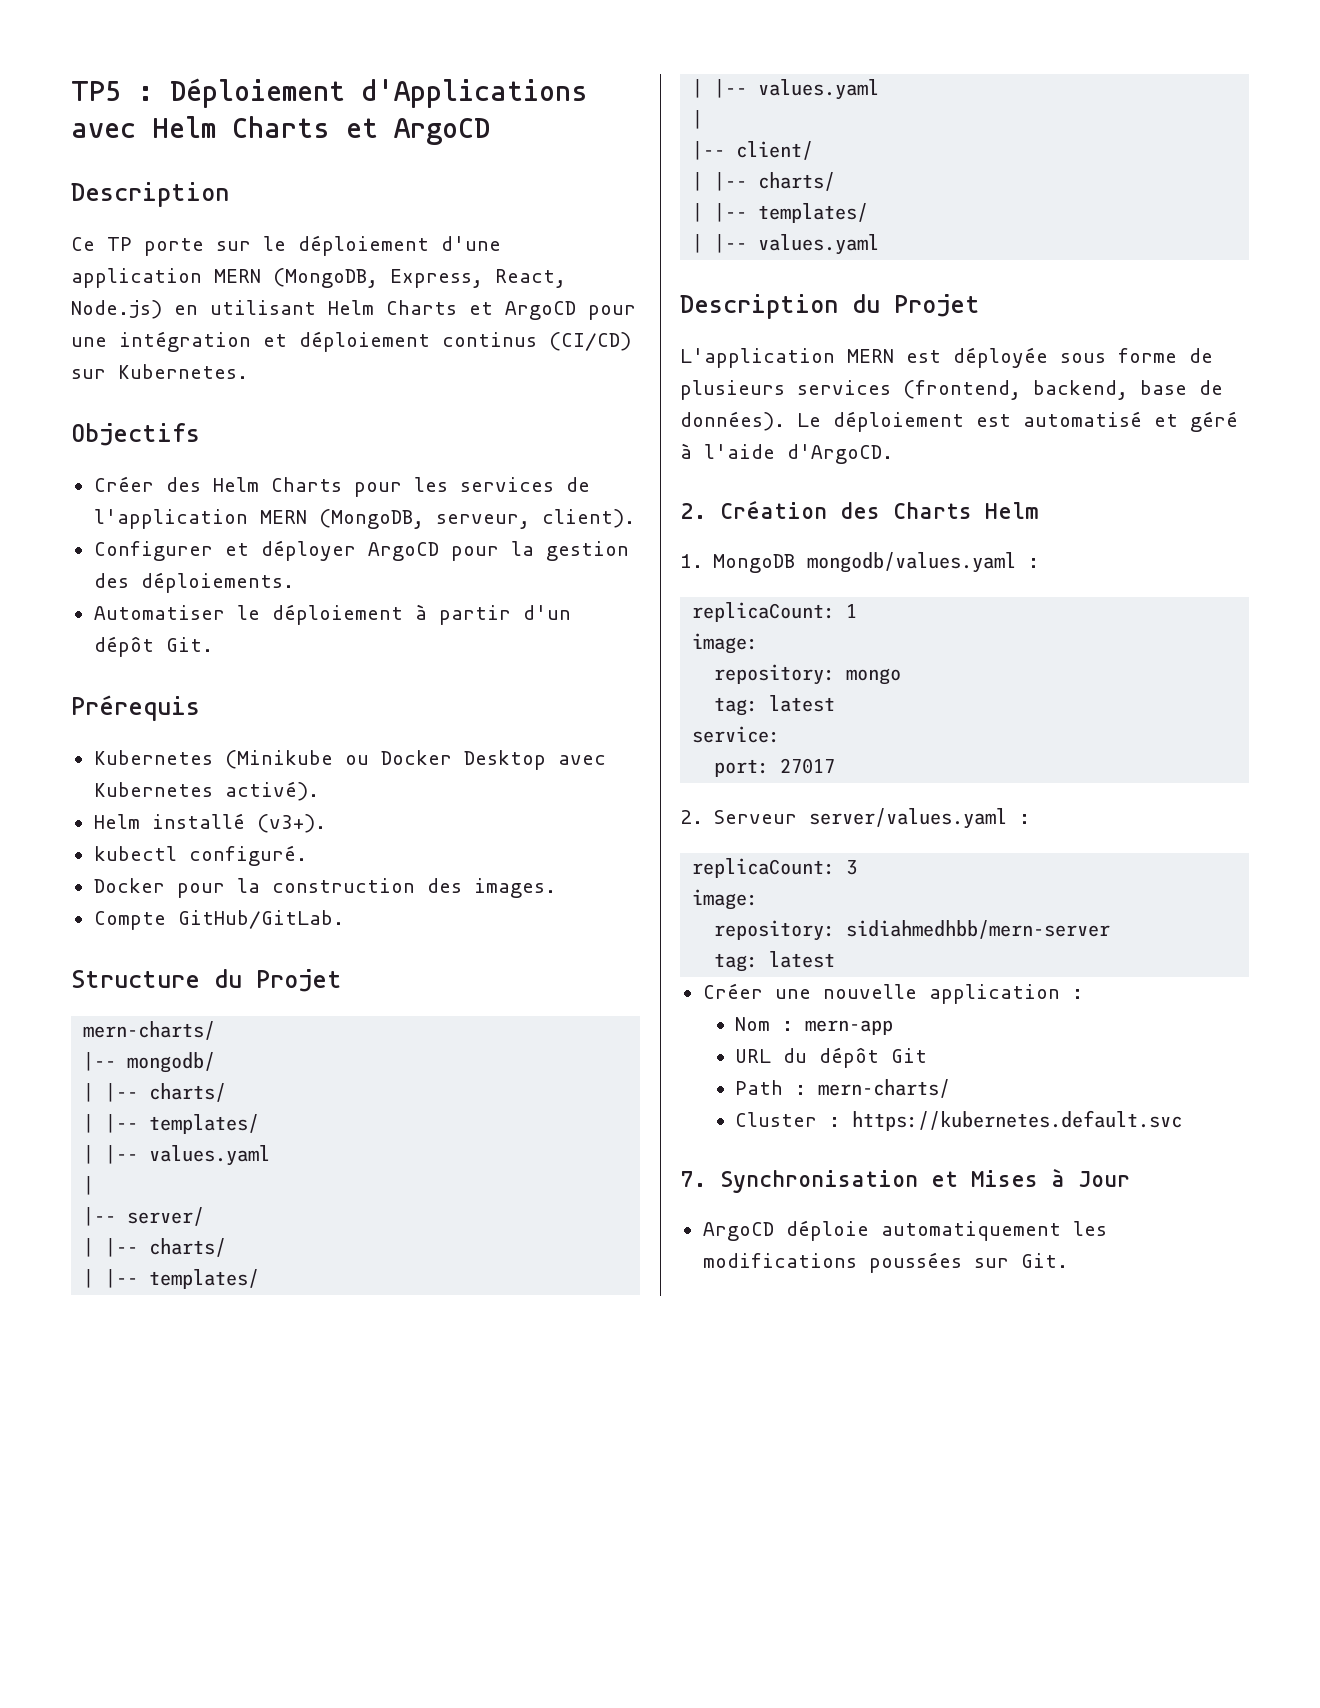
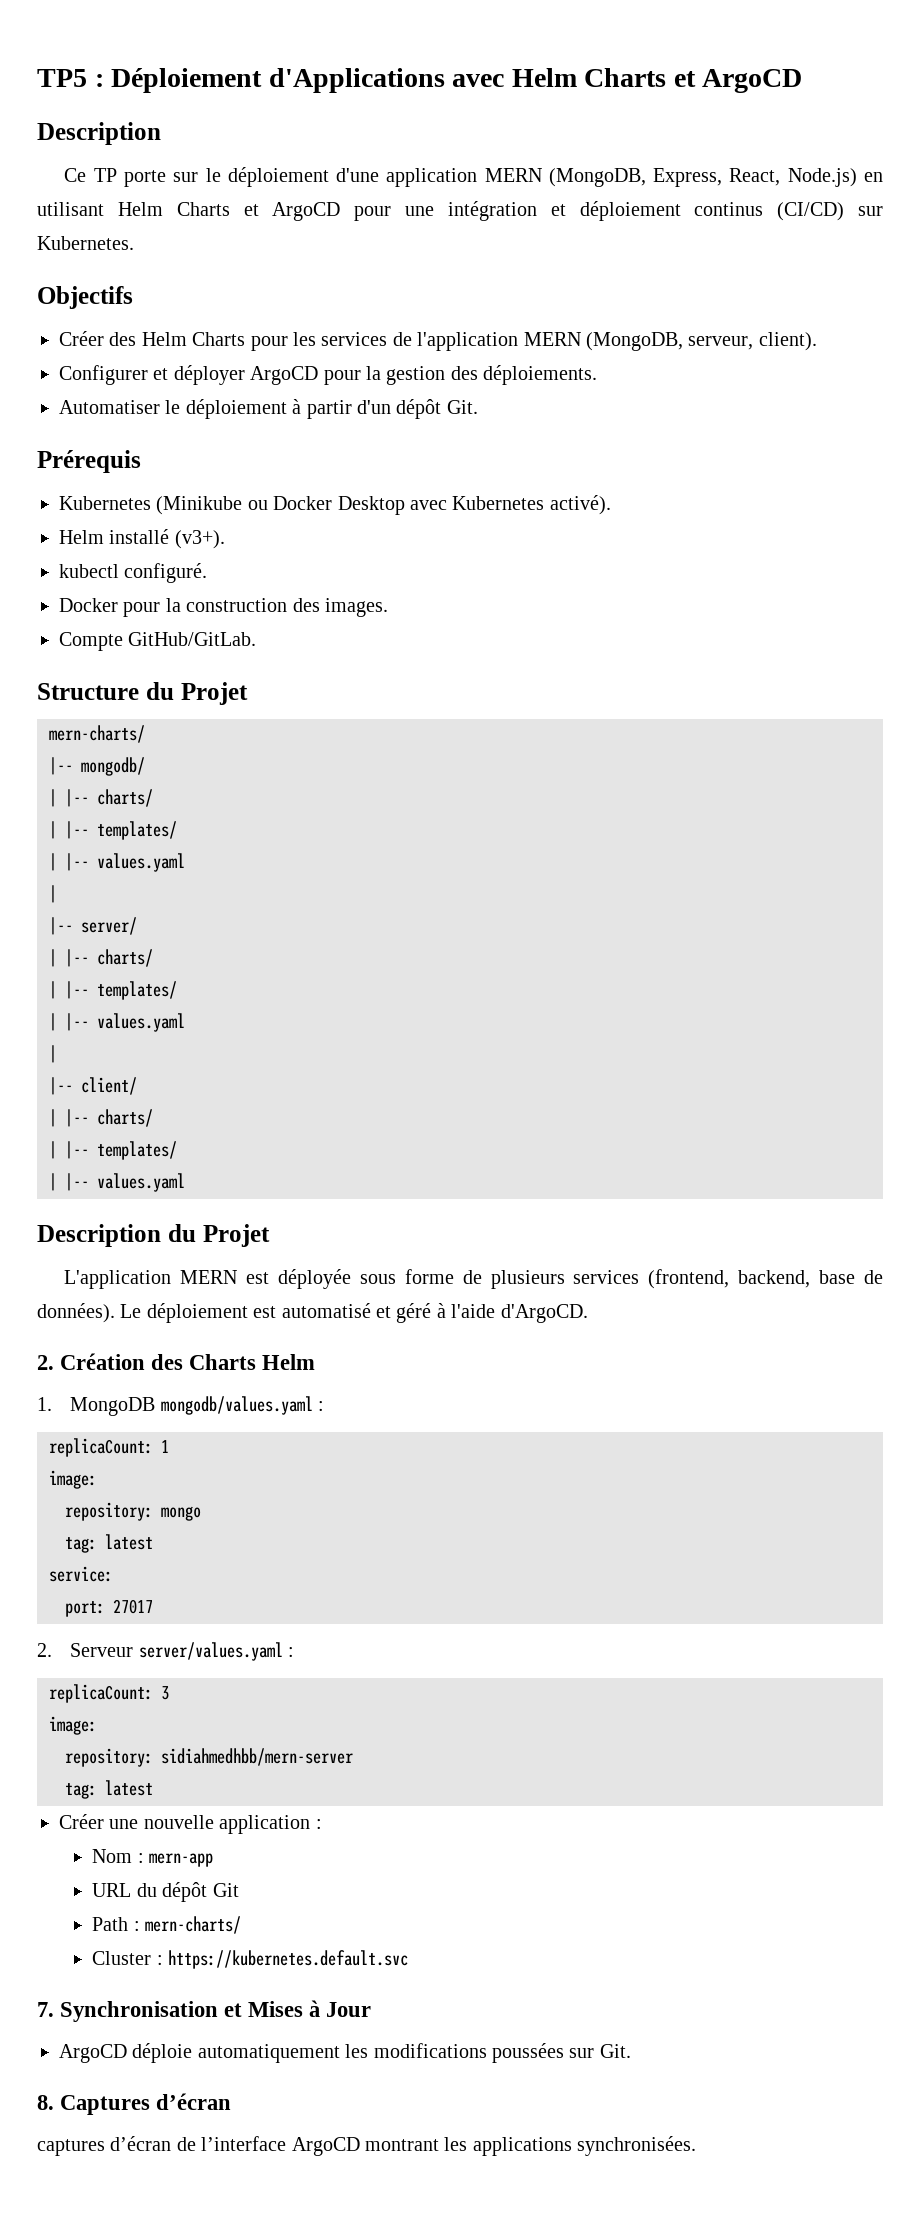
(1068, 1260) none -> [37,2093,232,2115] [37,2136,697,2156] // 8. Captures d’écran // captures d’écran de l’interface ArgoCD montrant les applications synchronisées.

